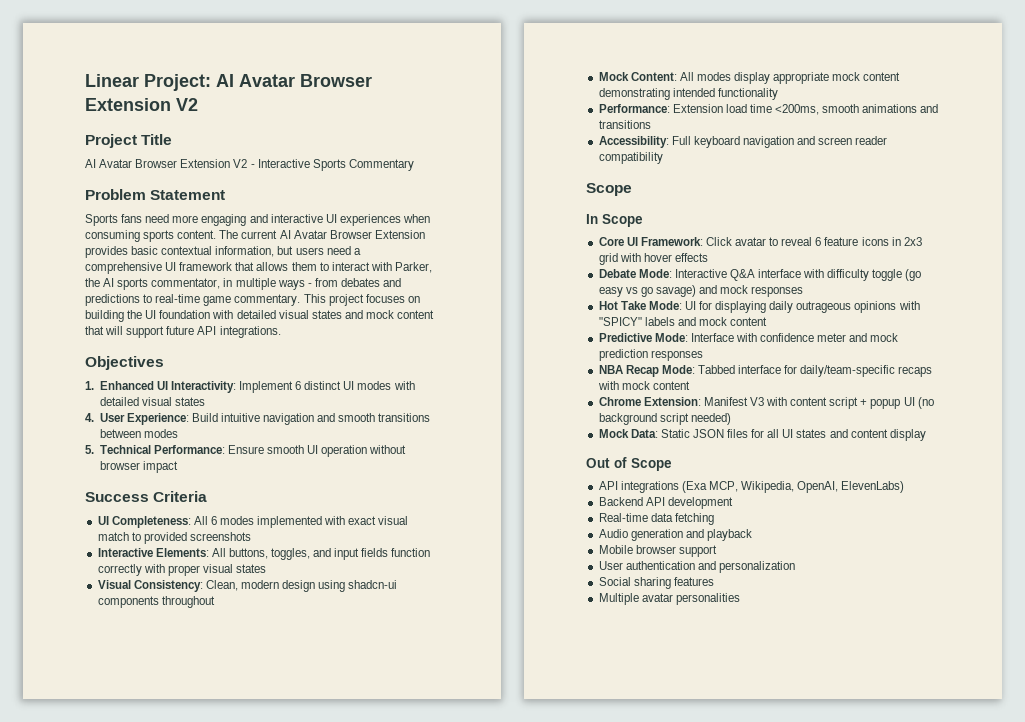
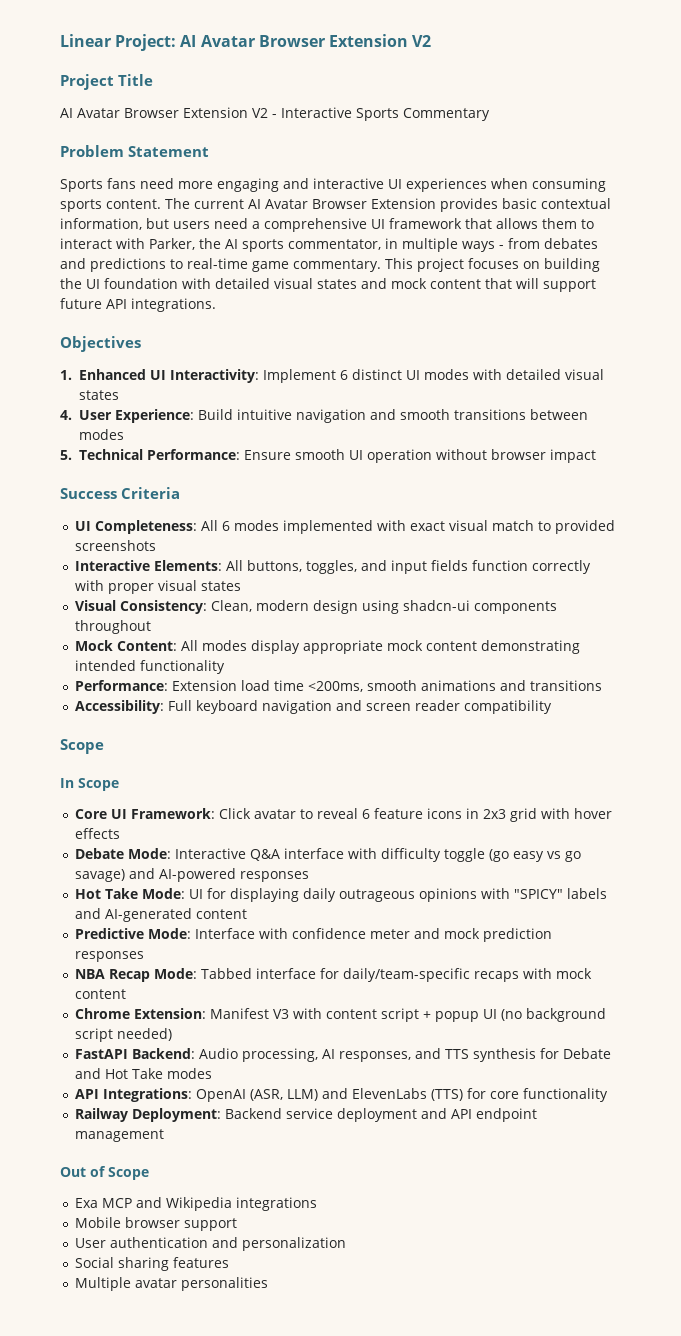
[720,285,749,294] mock -> [158,868,236,882] AI-powered
[698,317,727,326] mock -> [104,908,192,922] AI-generated
[598,429,926,441] [586,457,672,471] [598,481,905,493] [598,497,733,509] [598,513,714,525] [598,529,752,541] Mock Data: Static JSON files for all UI states and content display // Out of Scope // API integrations (Exa MCP, Wikipedia, OpenAI, ElevenLabs) // Backend API development // Real-time data fetching // Audio generation and playback -> [74,1048,611,1062] [74,1068,212,1079] [74,1088,608,1102] [74,1108,537,1122] [74,1129,164,1142] [60,1166,149,1180] [74,1197,317,1211] FastAPI Backend: Audio processing, AI responses, and TTS synthesis for Debate and Hot Take modes // API Integrations: OpenAI (ASR, LLM) and ElevenLabs (TTS) for core functionality // Railway Deployment: Backend service deployment and API endpoint management // Out of Scope // Exa MCP and Wikipedia integrations

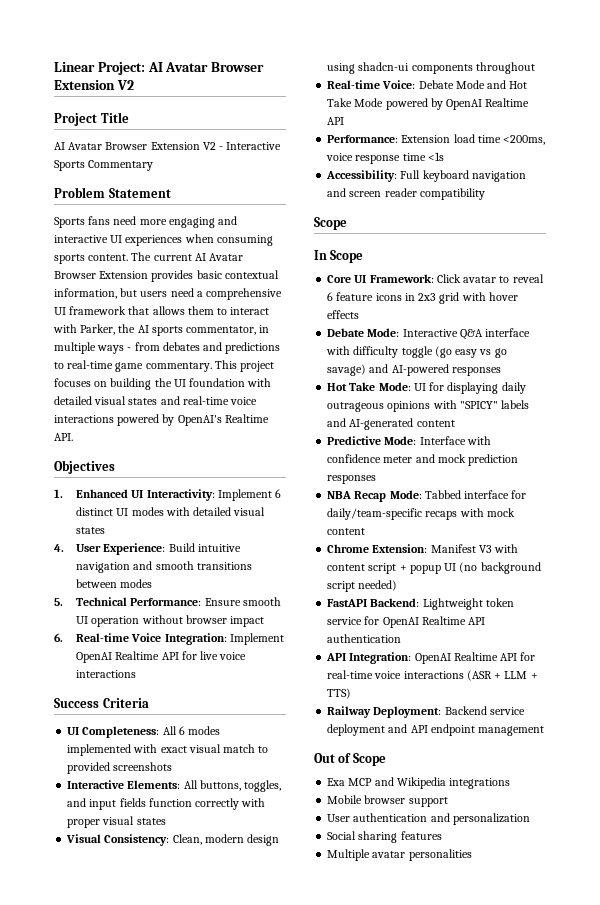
[391,278,596,292] [60,298,216,312] mock content that will support future API integrations. -> [182,396,258,405] [54,414,269,426] [54,433,73,441] real-time voice interactions powered by OpenAI's Realtime API.
(596, 456) none -> [54,633,284,645] [76,651,247,663] [76,670,137,678] // 6. Real-time Voice Integration: Implement OpenAI Realtime API for live voice interactions
[74,640,580,654] [74,660,225,674] Mock Content: All modes display appropriate mock content demonstrating intended functionality -> [327,80,528,89] [327,98,530,110] [327,117,345,125] Real-time Voice: Debate Mode and Hot Take Mode powered by OpenAI Realtime API
[366,680,602,691] smooth animations and transitions -> [326,152,444,164] voice response time <1s
[198,1048,611,1062] [74,1068,212,1079] [74,1088,608,1102] Audio processing, AI responses, and TTS synthesis for Debate and Hot Take modes // API Integrations: OpenAI (ASR, LLM) and ElevenLabs (TTS) for core functionality -> [422,598,514,610] [327,616,486,628] [327,634,402,643] [326,652,536,664] [327,670,538,681] [327,688,352,699] Lightweight token service for OpenAI Realtime API authentication // API Integration: OpenAI Realtime API for real-time voice interactions (ASR + LLM + TTS)

